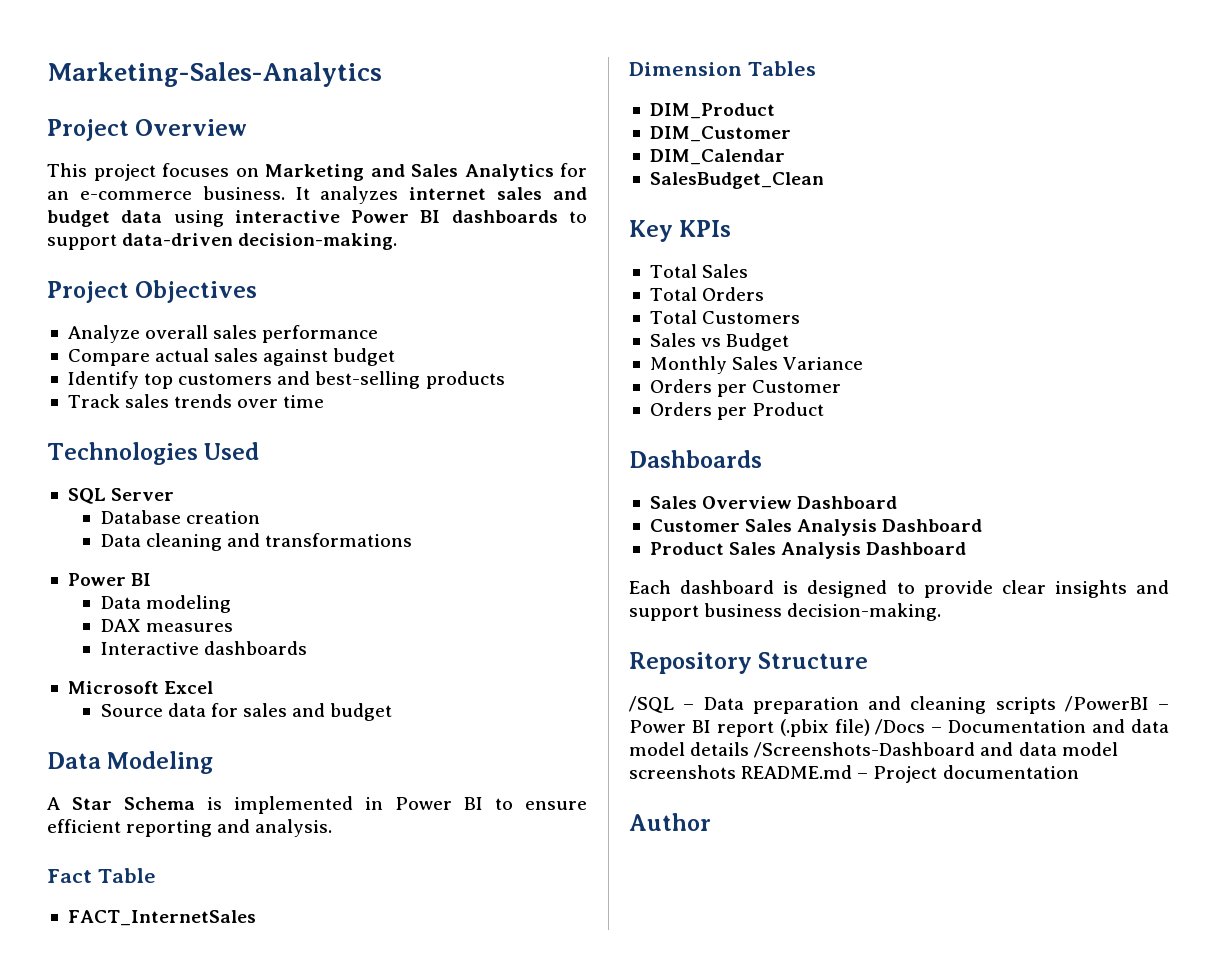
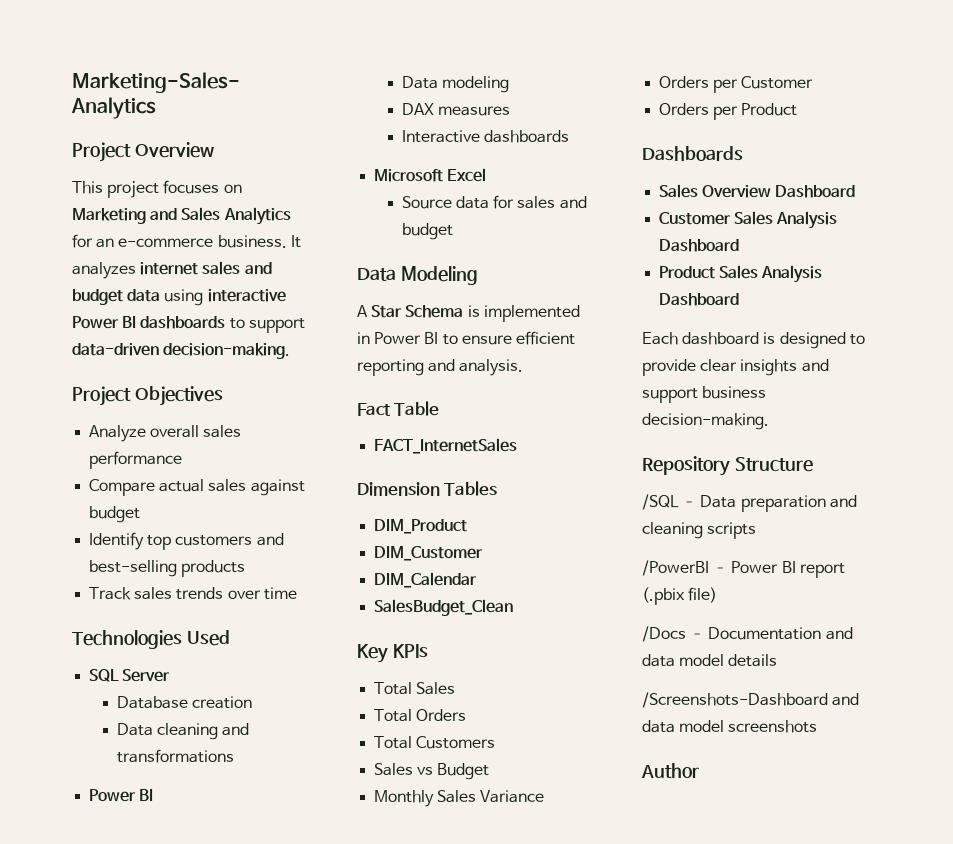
(1056, 705) none -> (757, 530) //
(870, 727) none -> (718, 595) //
(750, 749) none -> (778, 660) //
[741,765,1079,783] README.md – Project documentation -> (818, 726) none

